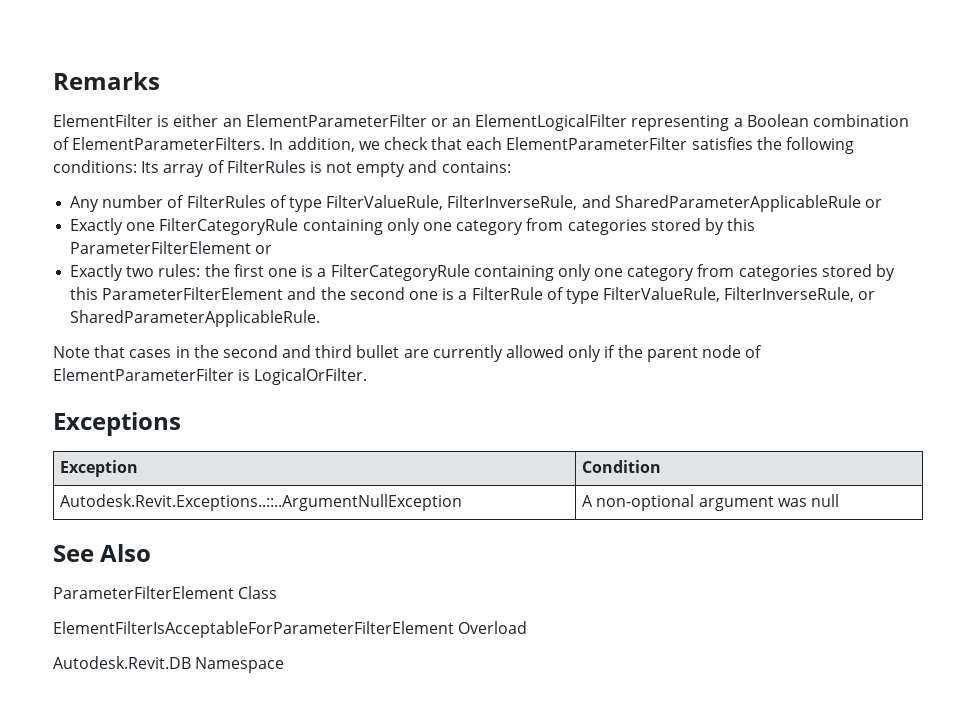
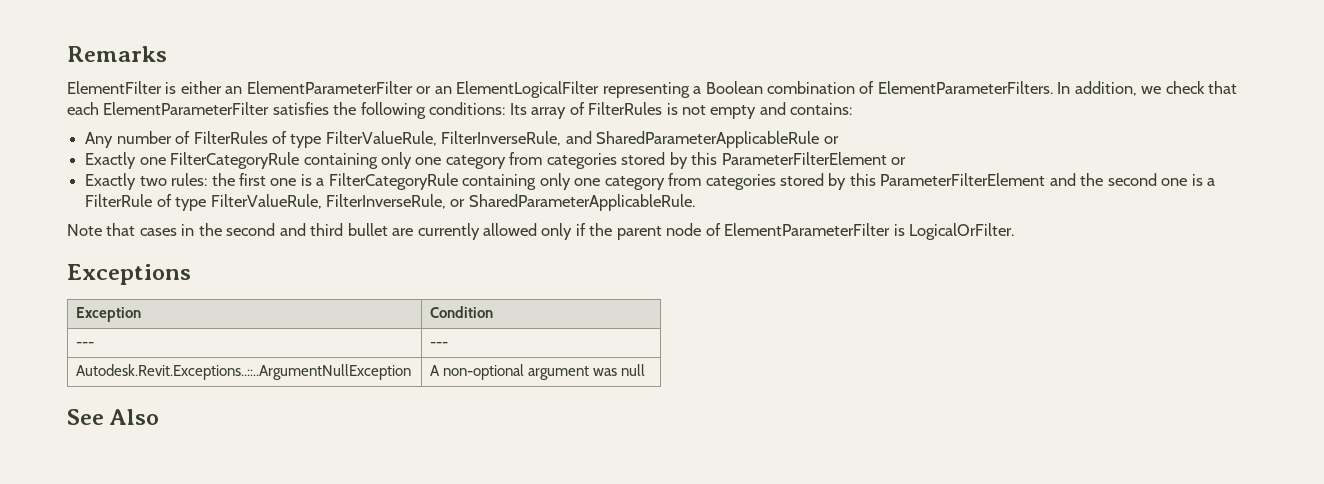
(662, 466) none -> [76,342,95,347] [430,342,449,347] // --- | ---
[53,586,278,599] [53,621,528,638] [53,656,285,673] // ParameterFilterElement Class // ElementFilterIsAcceptableForParameterFilterElement Overload // Autodesk.Revit.DB Namespace -> (160, 417) none

